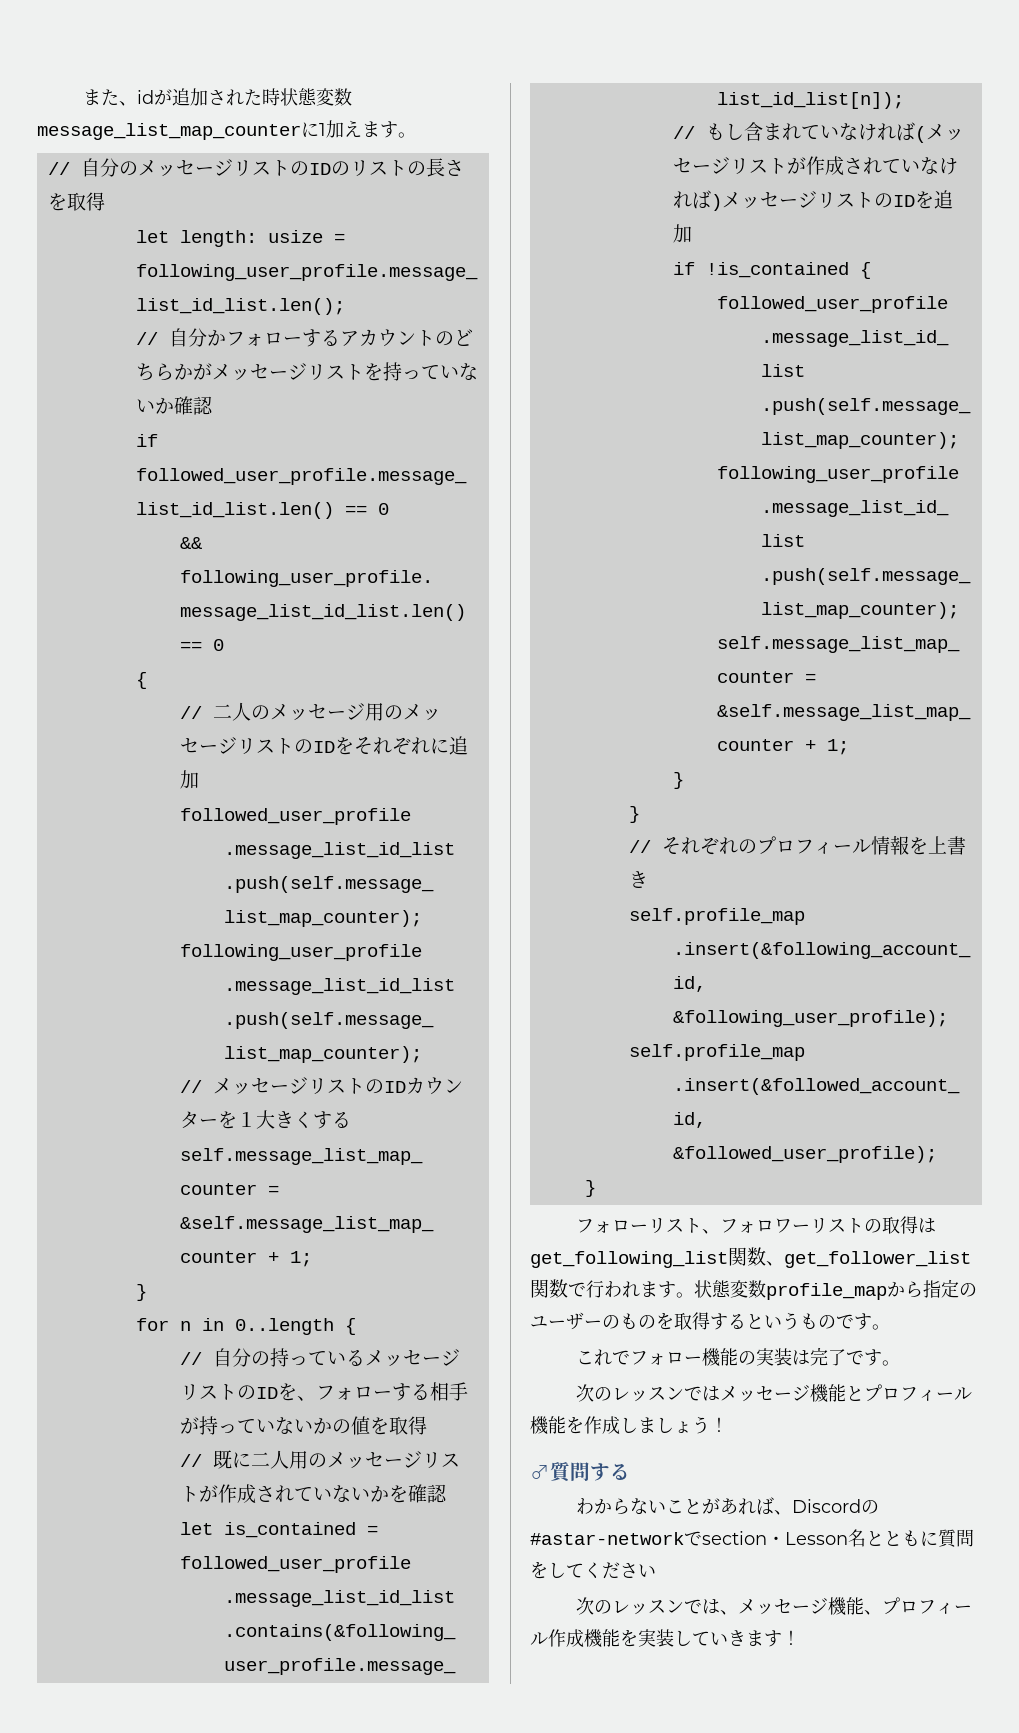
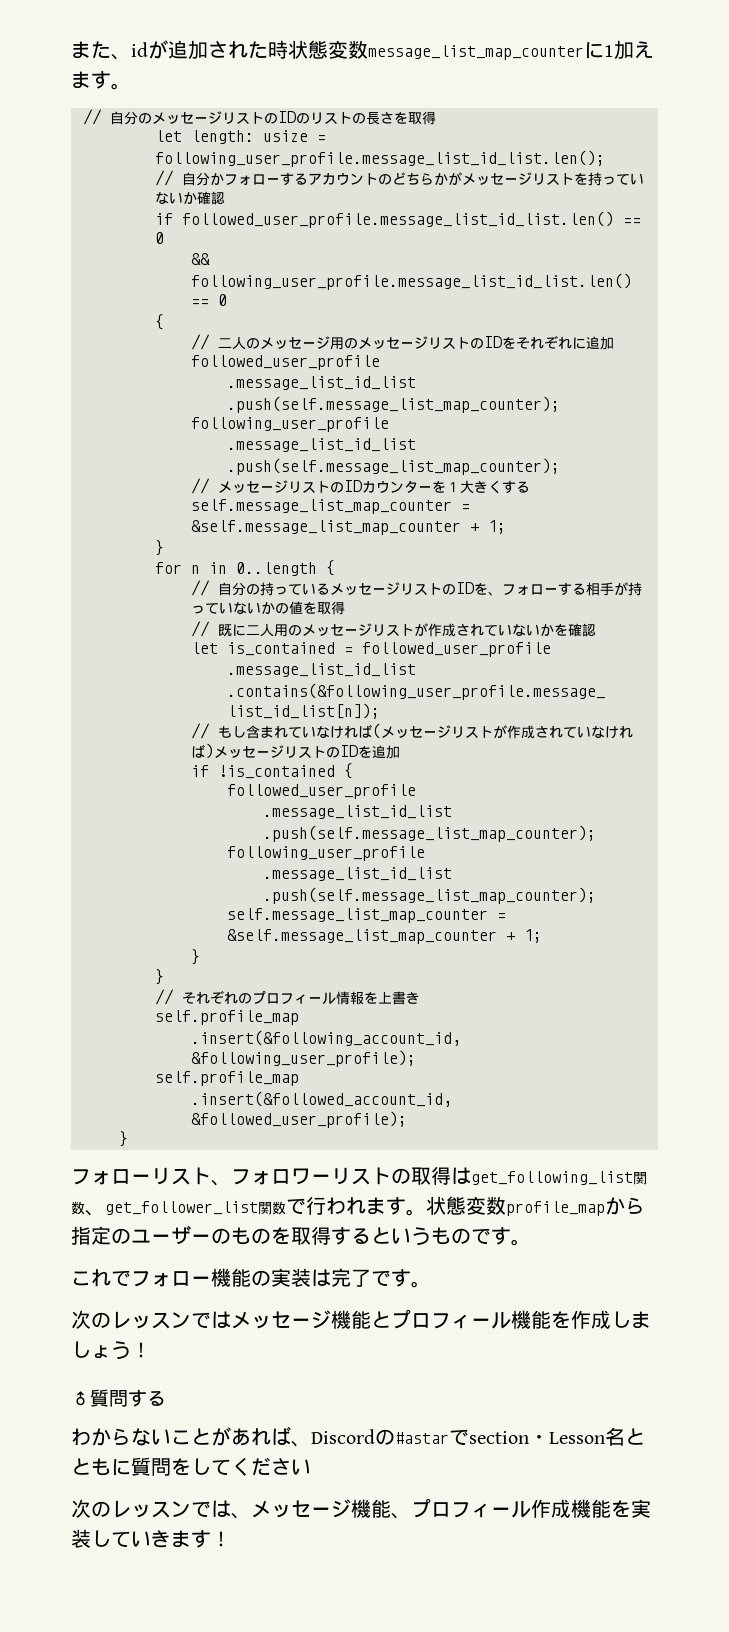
[530,1532,684,1545] #astar-network -> [395,1432,449,1444] #astar

